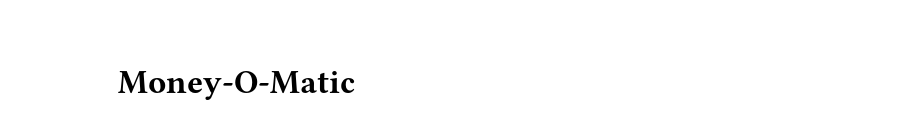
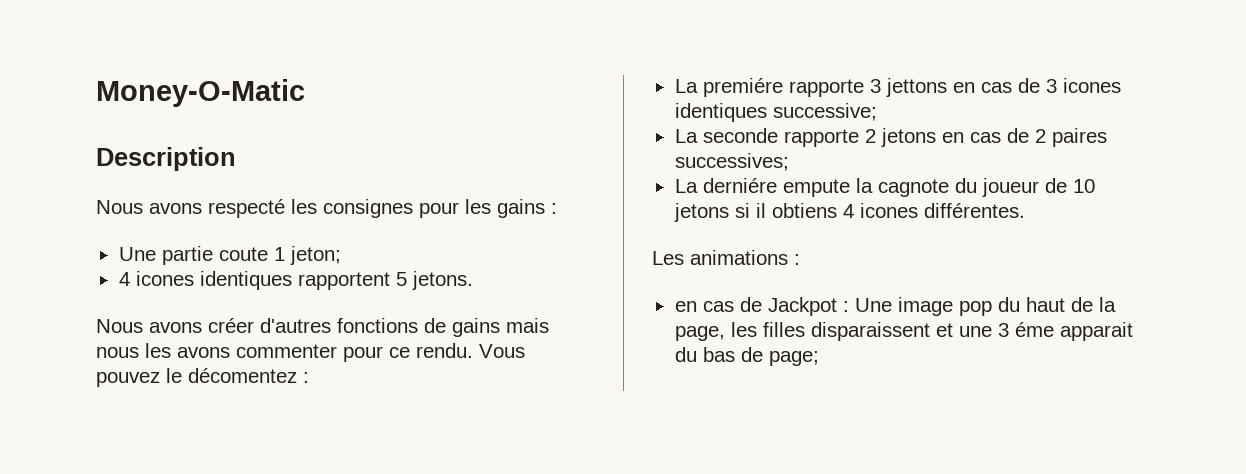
(355, 85) none -> [96,147,236,171] [96,199,557,218] [118,246,341,265] [118,271,473,290] [96,318,549,337] [96,343,525,362] [96,368,309,387] [674,78,1121,97] [674,103,877,122] [674,128,1107,147] [674,153,789,171] [674,178,1095,197] [673,203,1025,222] [652,250,800,265] [674,297,1116,316] [674,322,1133,341] [674,347,819,366] // Description // Nous avons respecté les consignes pour les gains : // Une partie coute 1 jeton; // 4 icones identiques rapportent 5 jetons. // Nous avons créer d'autres fonctions de gains mais nous les avons commenter pour ce rendu. Vous pouvez le décomentez : // La premiére rapporte 3 jettons en cas de 3 icones identiques successive; // La seconde rapporte 2 jetons en cas de 2 paires successives; // La derniére empute la cagnote du joueur de 10 jetons si il obtiens 4 icones différentes. // Les animations : // en cas de Jackpot : Une image pop du haut de la page, les filles disparaissent et une 3 éme apparait du bas de page;

